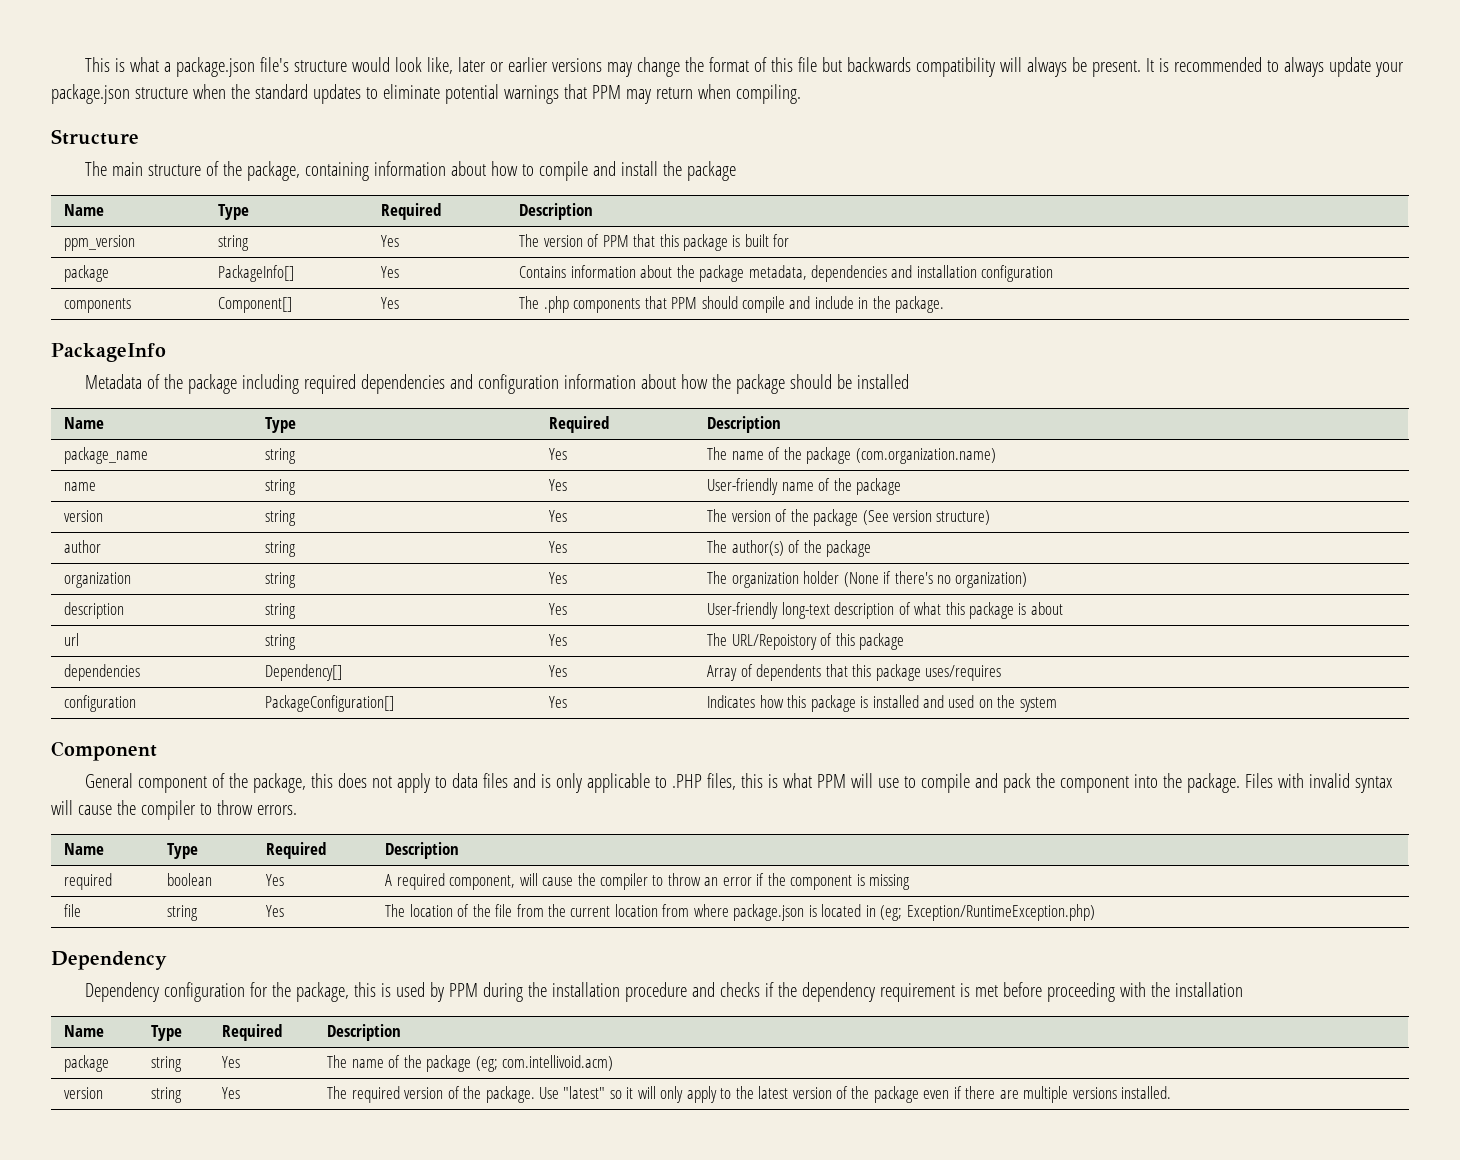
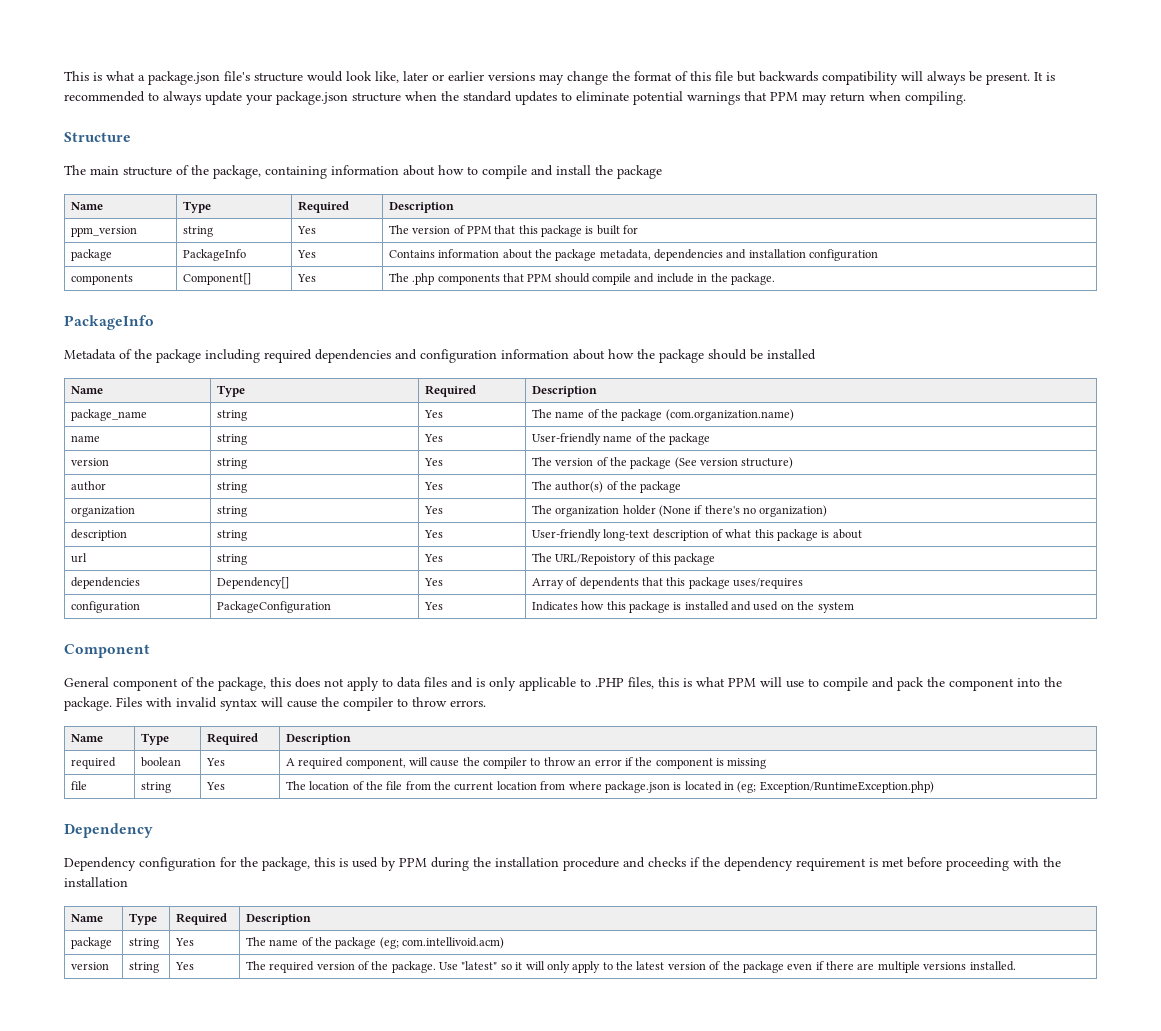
[218,265,295,282] PackageInfo[] -> [182,249,246,261] PackageInfo
[265,695,395,712] PackageConfiguration[] -> [216,601,331,613] PackageConfiguration

